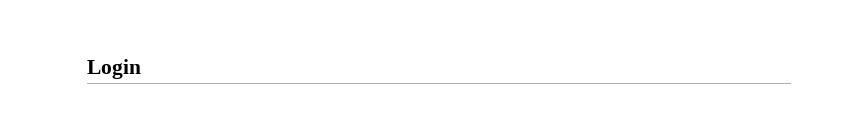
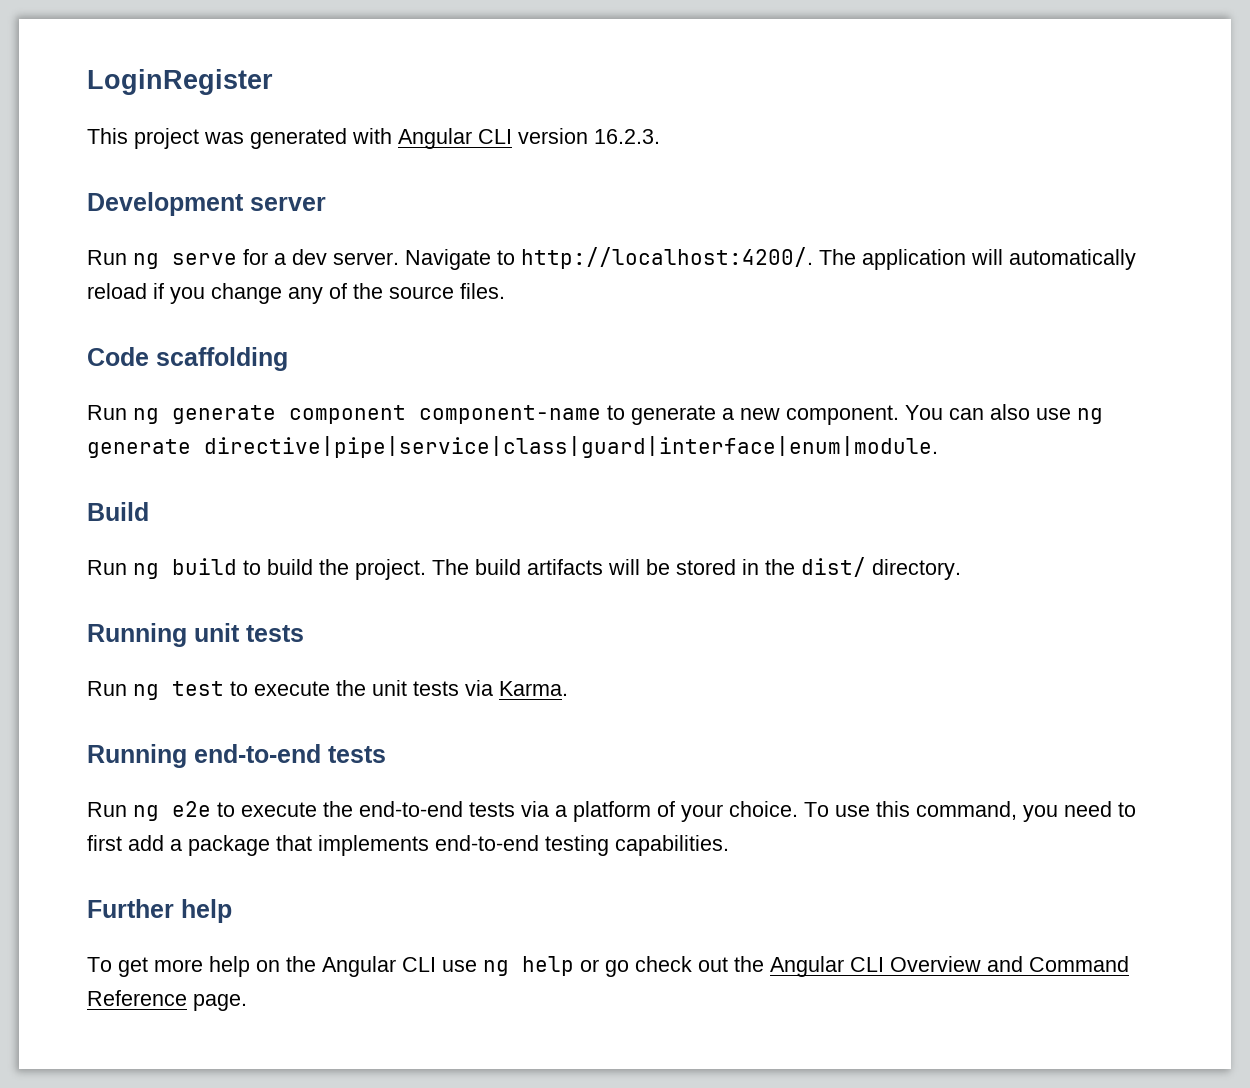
[87,59,141,79] Login -> [87,69,273,95] [87,128,660,149] [87,192,326,216] [87,247,1136,270] [87,283,505,304] [87,347,288,371] [87,404,1103,425] [87,436,938,458] [87,502,149,521] [87,557,961,580] [87,623,304,647] [87,680,568,700] [87,744,386,768] [87,801,1136,822] [87,835,729,856] [87,899,232,923] [87,956,1129,977] [87,990,247,1011] LoginRegister // This project was generated with Angular CLI version 16.2.3. // Development server // Run ng serve for a dev server. Navigate to http://localhost:4200/. The application will automatically reload if you change any of the source files. // Code scaffolding // Run ng generate component component-name to generate a new component. You can also use ng generate directive|pipe|service|class|guard|interface|enum|module. // Build // Run ng build to build the project. The build artifacts will be stored in the dist/ directory. // Running unit tests // Run ng test to execute the unit tests via Karma. // Running end-to-end tests // Run ng e2e to execute the end-to-end tests via a platform of your choice. To use this command, you need to first add a package that implements end-to-end testing capabilities. // Further help // To get more help on the Angular CLI use ng help or go check out the Angular CLI Overview and Command Reference page.

